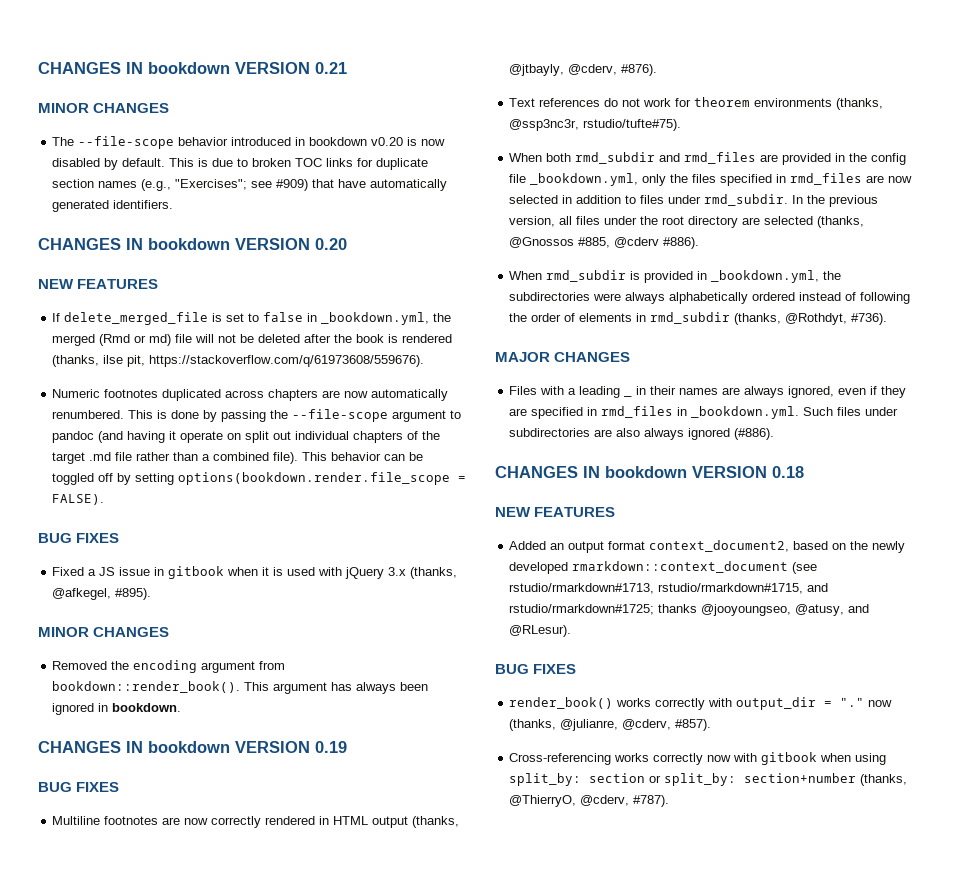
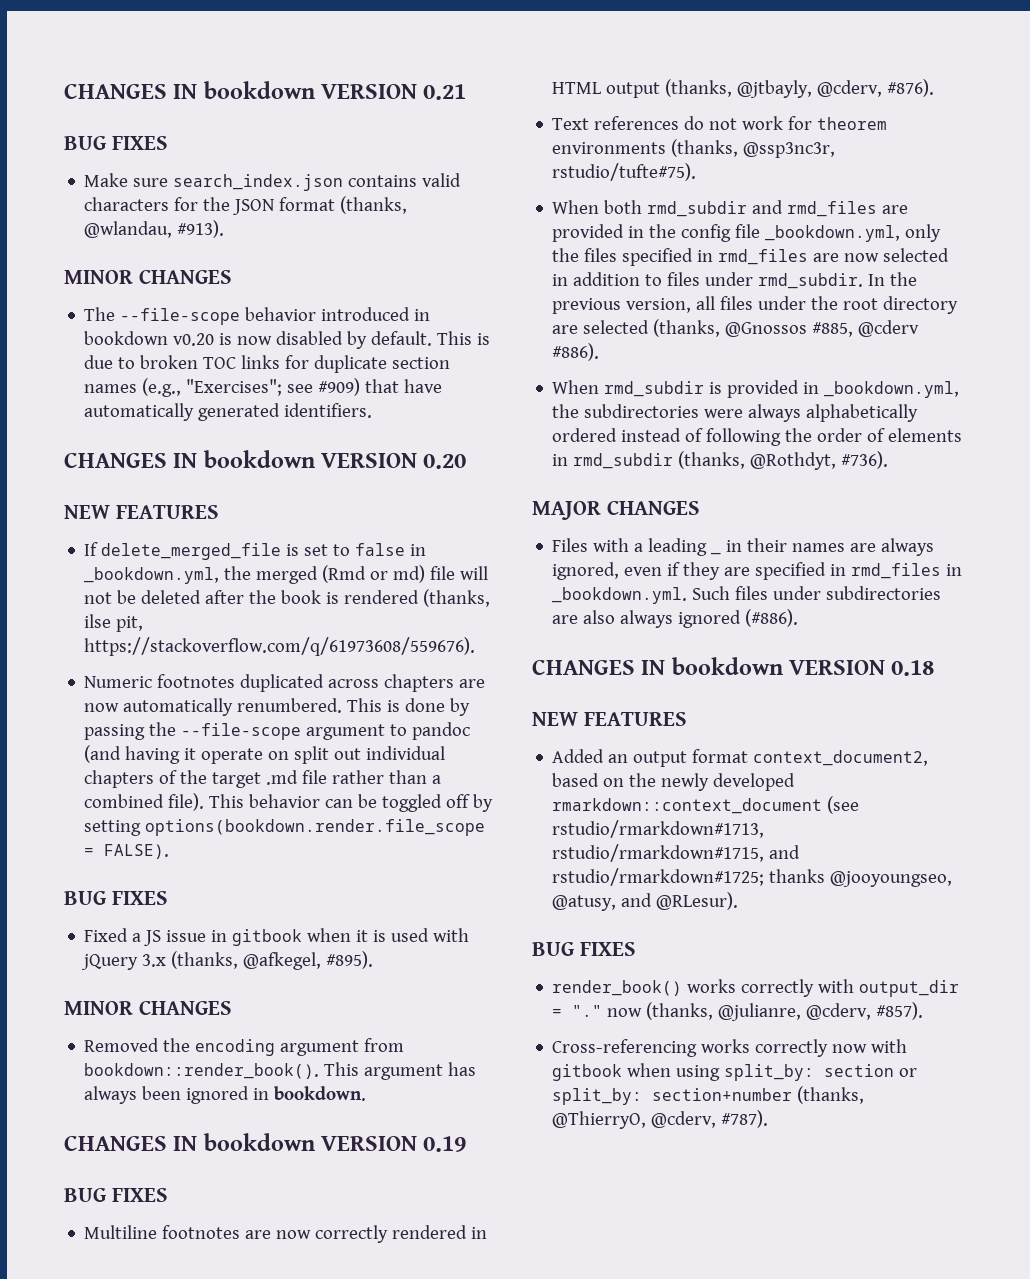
(347, 68) none -> [64,136,168,150] [84,173,462,191] [84,196,408,215] [84,220,225,238] // BUG FIXES // Make sure search_index.json contains valid characters for the JSON format (thanks, @wlandau, #913).

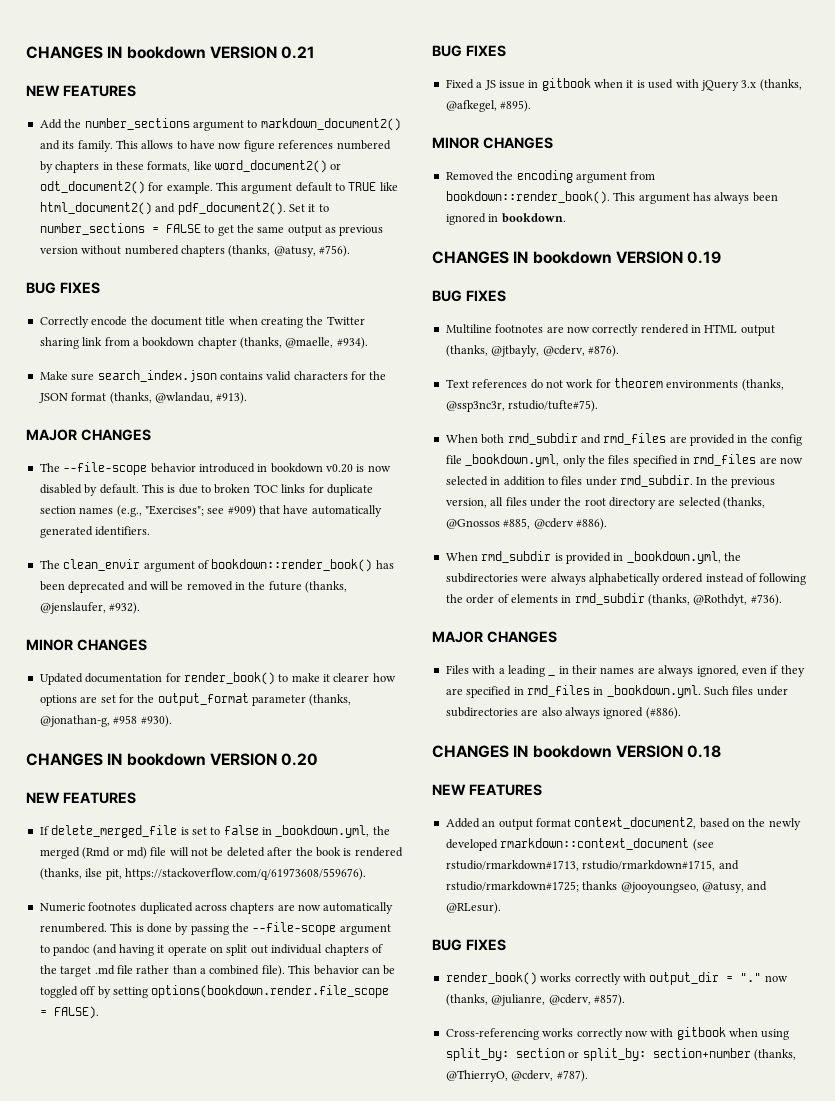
[64,136,168,150] BUG FIXES -> [26,85,136,97] [39,118,401,131] [39,140,391,152] [39,160,342,173] [39,181,398,194] [39,202,329,215] [39,223,384,236] [39,245,350,257] [26,282,100,294] [39,316,365,328] [39,337,368,349] NEW FEATURES // Add the number_sections argument to markdown_document2() and its family. This allows to have now figure references numbered by chapters in these formats, like word_document2() or odt_document2() for example. This argument default to TRUE like html_document2() and pdf_document2(). Set it to number_sections = FALSE to get the same output as previous version without numbered chapters (thanks, @atusy, #756). // BUG FIXES // Correctly encode the document title when creating the Twitter sharing link from a bookdown chapter (thanks, @maelle, #934).
[64,270,133,284] MINOR -> [26,429,77,441] MAJOR
(373, 410) none -> [39,559,394,572] [39,581,348,593] [39,602,141,614] [26,639,147,651] [39,672,396,685] [39,693,352,706] [39,715,172,727] // The clean_envir argument of bookdown::render_book() has been deprecated and will be removed in the future (thanks, @jenslaufer, #932). // MINOR CHANGES // Updated documentation for render_book() to make it clearer how options are set for the output_format parameter (thanks, @jonathan-g, #958 #930).

